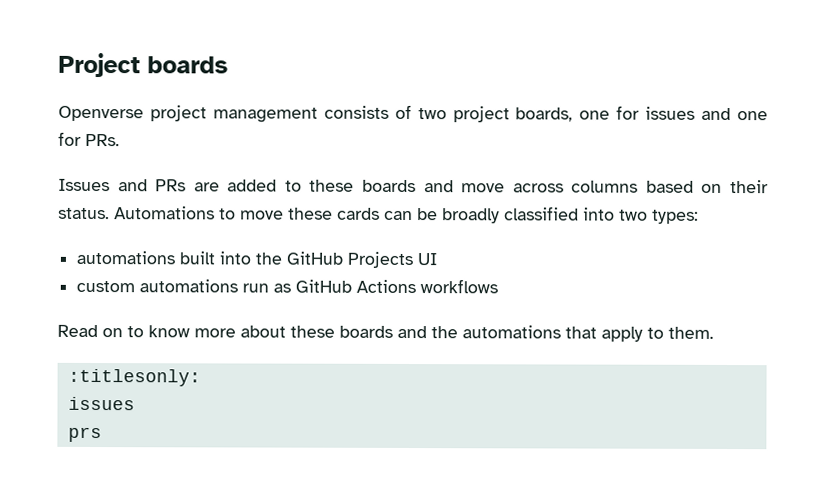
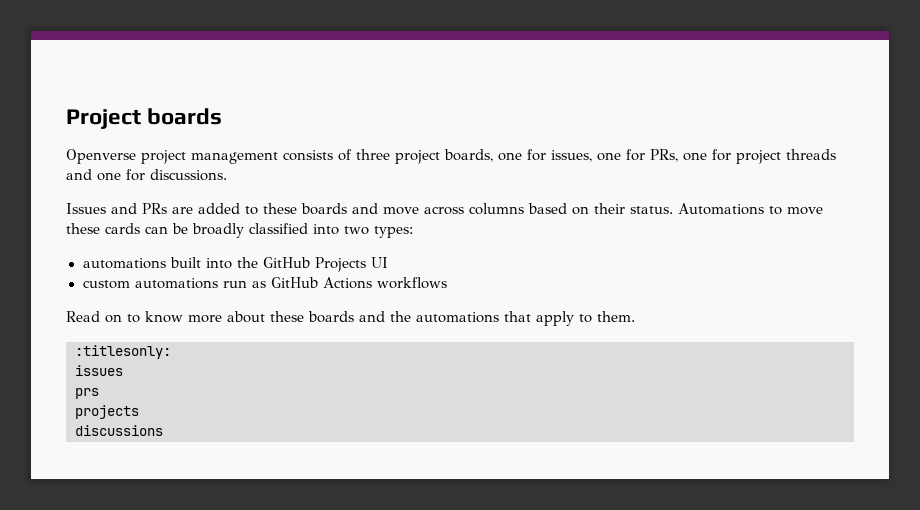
[417,108,447,120] two -> [356,149,390,160] three
[645,106,696,120] issues -> [551,149,836,164] issues, one for PRs, one for project threads
[85,133,120,147] PRs. -> [150,169,227,181] discussions.
(102, 434) none -> [75,405,139,419] [75,425,163,436] // projects // discussions

